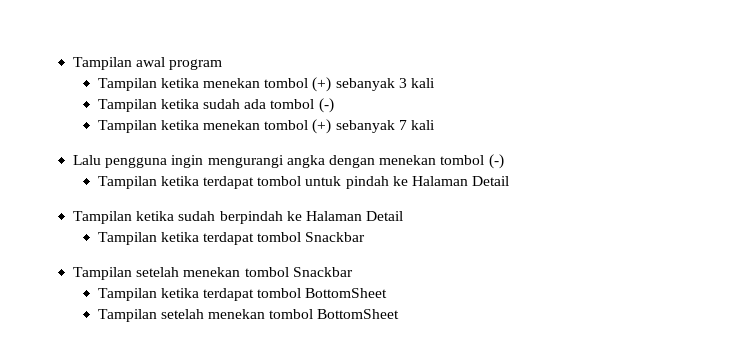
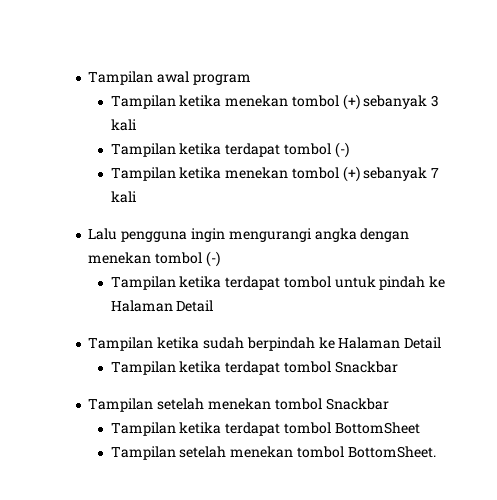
[203,99,267,109] sudah ada -> [225,143,281,157] terdapat
[317,309,400,319] BottomSheet -> [347,446,436,458] BottomSheet.

